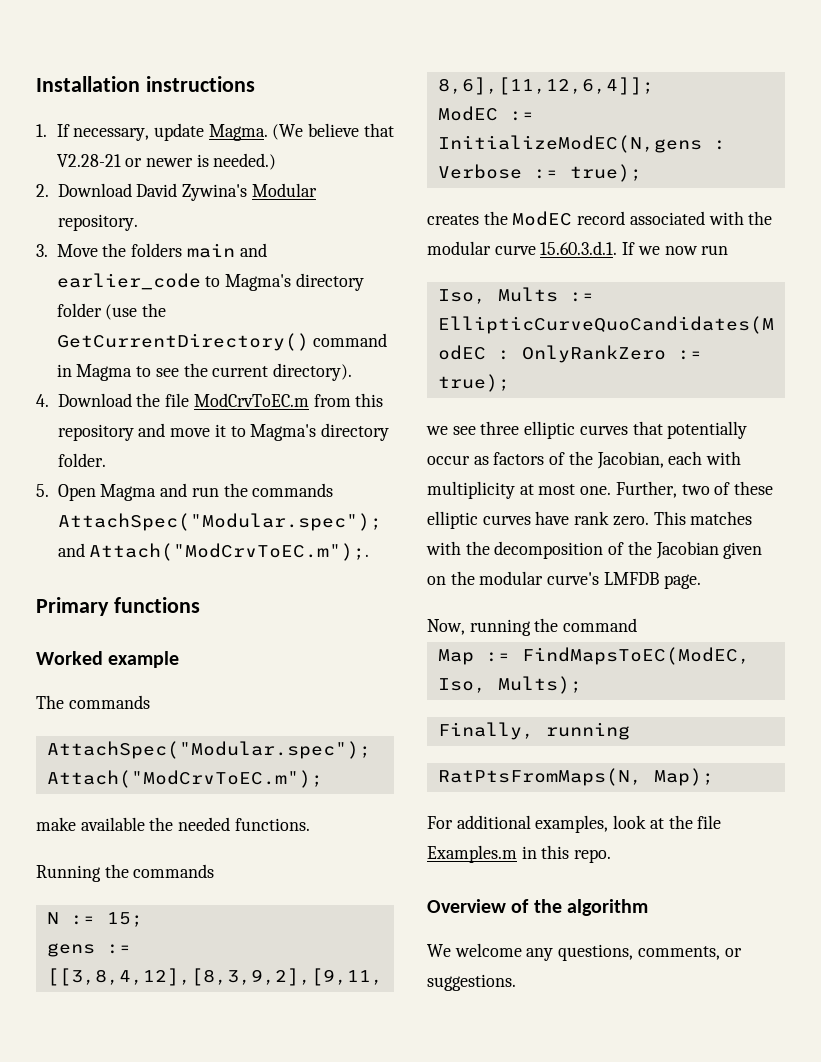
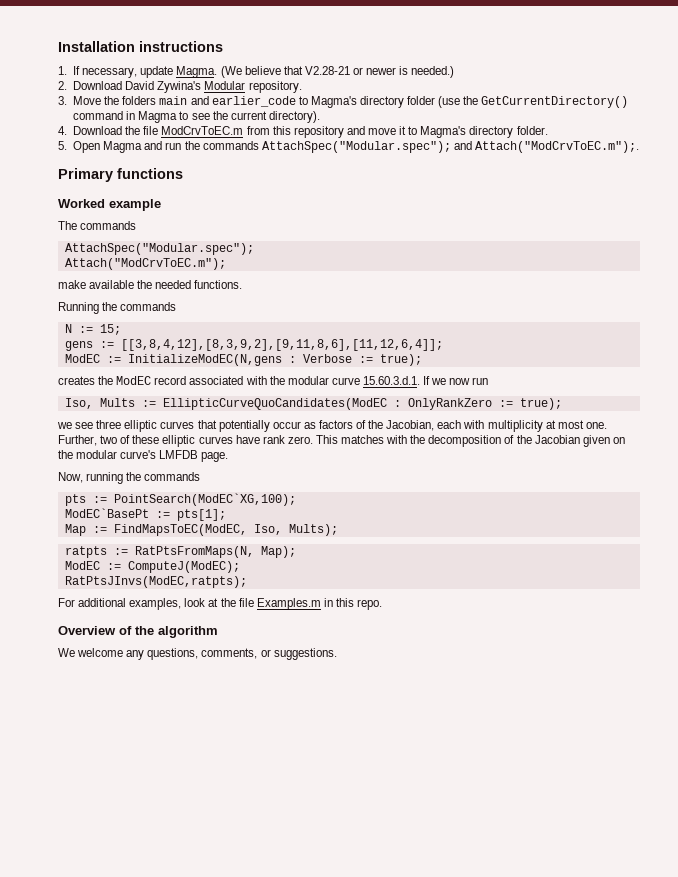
[563,618,638,632] command -> [144,472,201,481] [64,493,296,506] [64,508,226,521] commands // pts := PointSearch(ModEC`XG,100); // ModEC`BasePt := pts[1];
[437,722,630,740] Finally, running // -> [64,546,128,558] ratpts :=
(714, 777) none -> [64,561,240,573] [64,576,247,588] // ModEC := ComputeJ(ModEC); // RatPtsJInvs(ModEC,ratpts);

